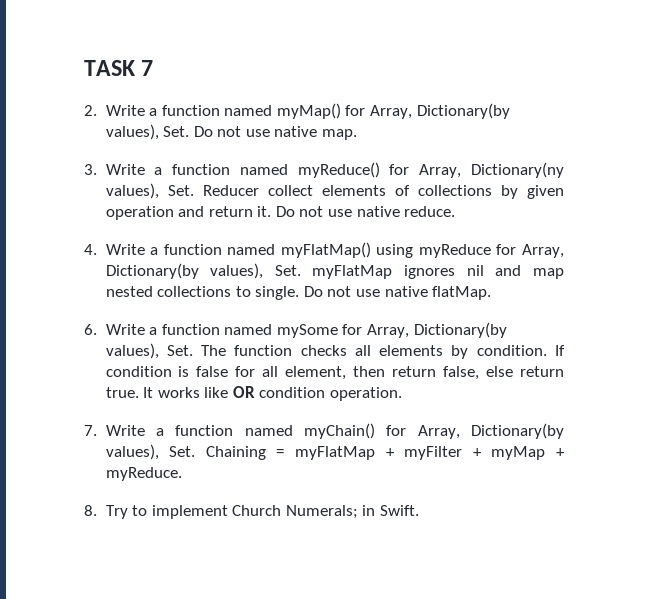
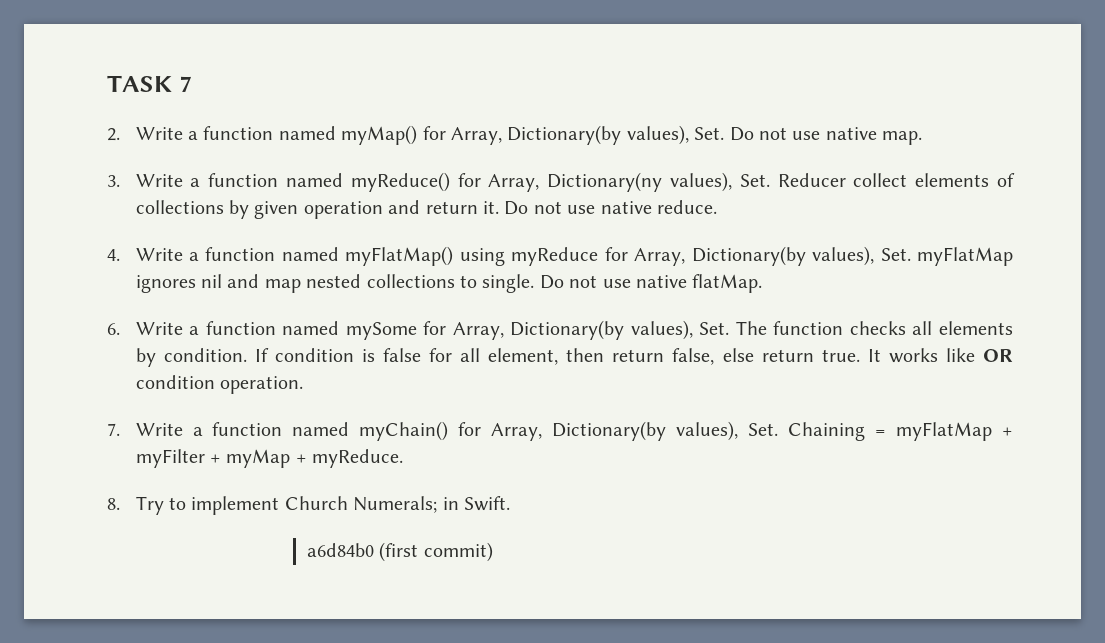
(420, 510) none -> [306,542,493,562] // a6d84b0 (first commit)

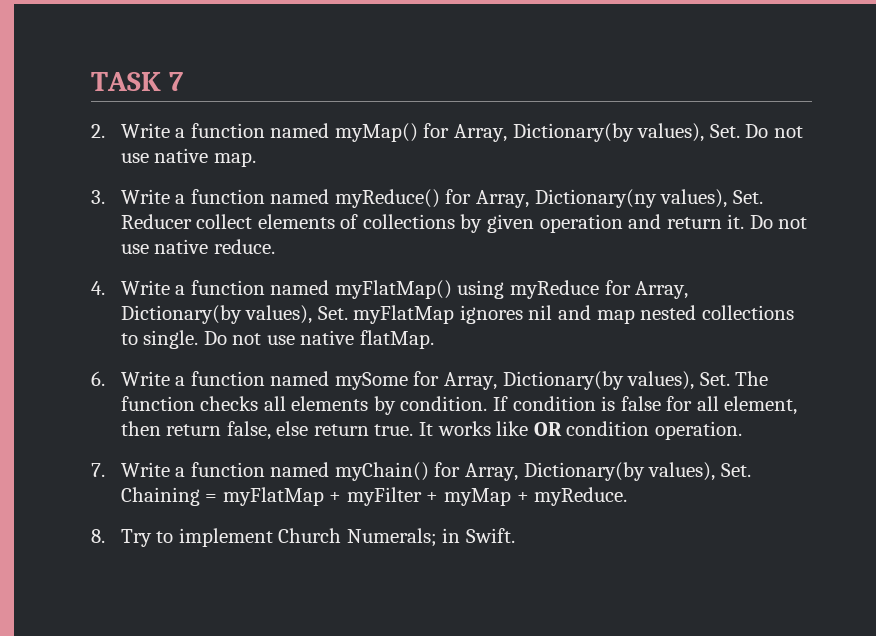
[306,542,493,562] // a6d84b0 (first commit) -> (515, 535) none

